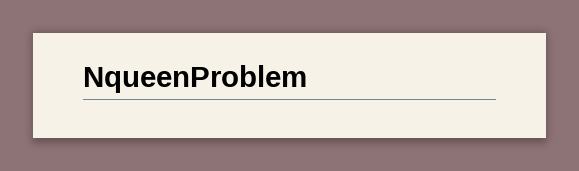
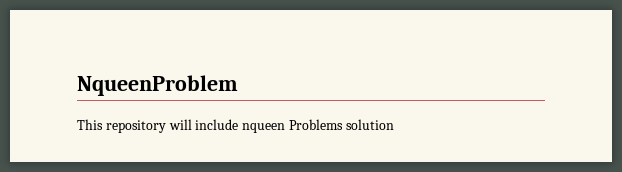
(307, 79) none -> [77,119,394,133] // This repository will include nqueen Problems solution

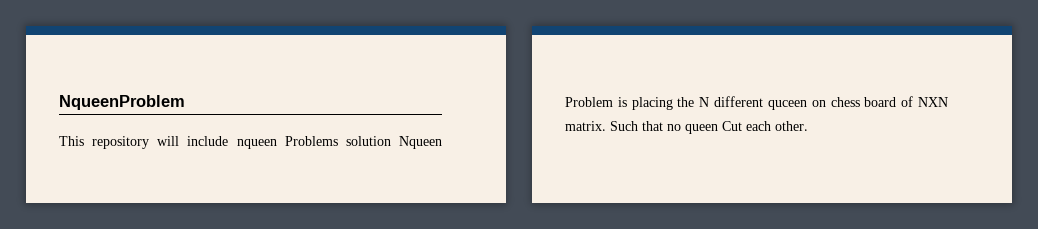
(394, 124) none -> [399,136,442,149] [565,96,948,110] [565,121,808,134] Nqueen Problem is placing the N different quceen on chess board of NXN matrix. Such that no queen Cut each other.

